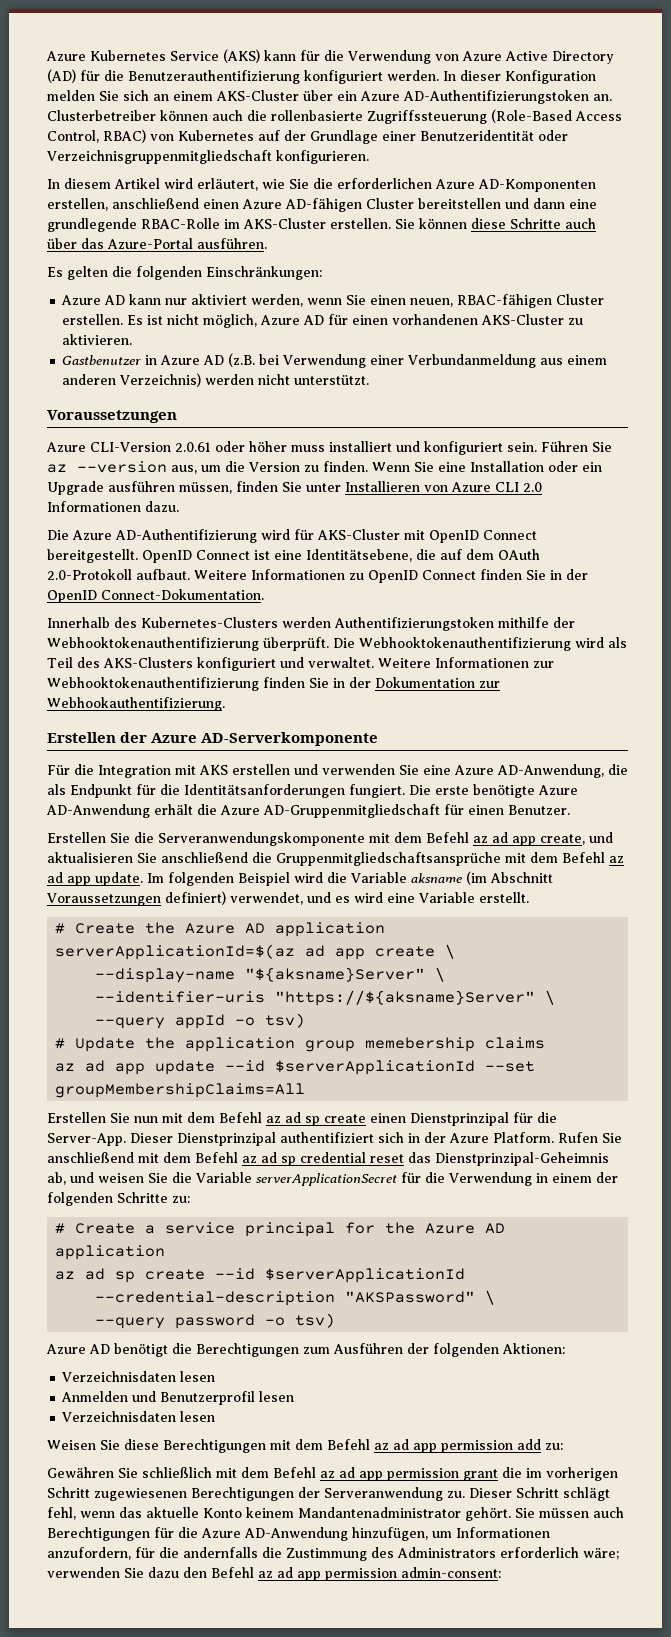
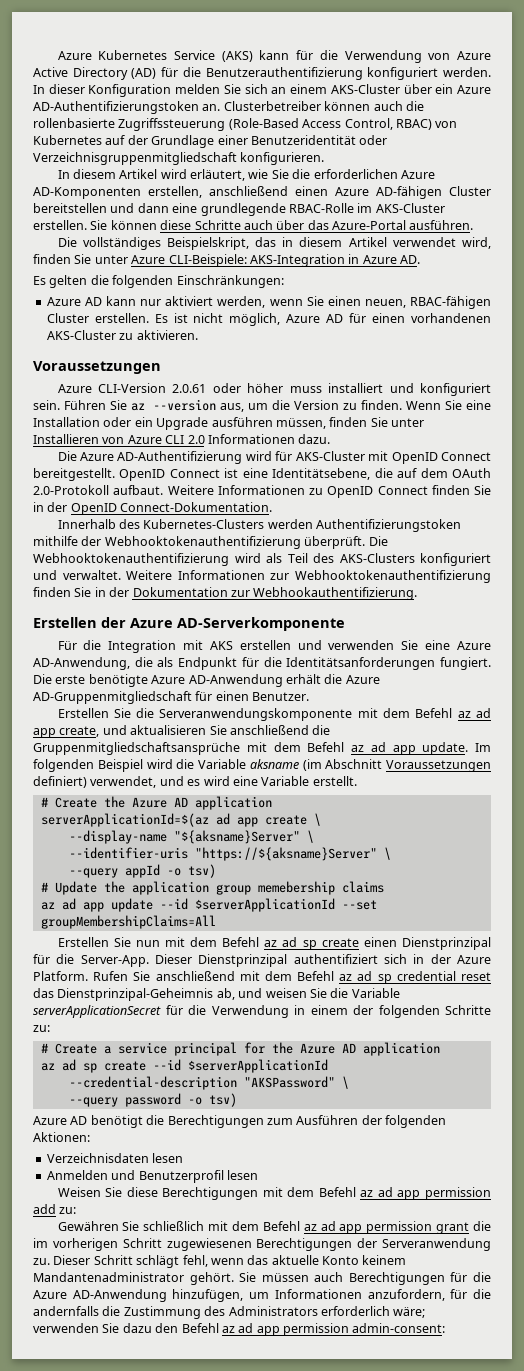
(267, 243) none -> [57,237,491,250] [33,254,420,267] // Die vollständiges Beispielskript, das in diesem Artikel verwendet wird, finden Sie unter Azure CLI-Beispiele: AKS-Integration in Azure AD.
[62,353,608,368] [62,373,370,387] // Gastbenutzer in Azure AD (z.B. bei Verwendung einer Verbundanmeldung aus einem anderen Verzeichnis) werden nicht unterstützt. -> (198, 335) none
[62,1411,216,1422] // Verzeichnisdaten lesen -> (258, 1175) none

